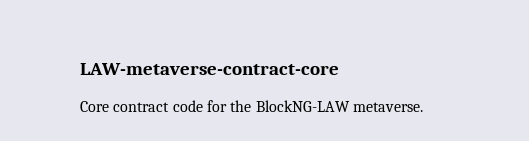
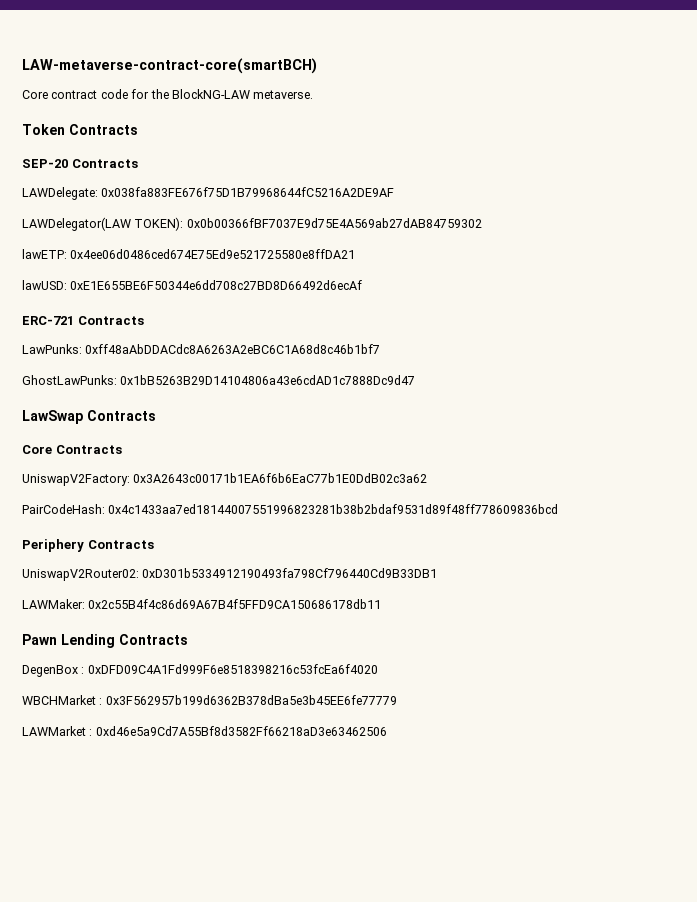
[80,63,339,75] LAW-metaverse-contract-core -> [22,58,317,74] LAW-metaverse-contract-core(smartBCH)
(423, 107) none -> [22,124,138,135] [22,159,138,168] [22,187,395,200] [22,217,482,231] [22,249,356,259] [22,280,363,290] [22,316,144,325] [22,344,381,354] [22,375,416,385] [22,410,156,424] [22,445,122,454] [22,473,428,486] [22,504,559,514] [22,539,154,552] [22,568,438,581] [22,599,382,609] [22,634,188,648] [22,664,378,677] [22,695,397,705] [22,726,387,736] // Token Contracts // SEP-20 Contracts // LAWDelegate: 0x038fa883FE676f75D1B79968644fC5216A2DE9AF // LAWDelegator(LAW TOKEN): 0x0b00366fBF7037E9d75E4A569ab27dAB84759302 // lawETP: 0x4ee06d0486ced674E75Ed9e521725580e8ffDA21 // lawUSD: 0xE1E655BE6F50344e6dd708c27BD8D66492d6ecAf // ERC-721 Contracts // LawPunks: 0xff48aAbDDACdc8A6263A2eBC6C1A68d8c46b1bf7 // GhostLawPunks: 0x1bB5263B29D14104806a43e6cdAD1c7888Dc9d47 // LawSwap Contracts // Core Contracts // UniswapV2Factory: 0x3A2643c00171b1EA6f6b6EaC77b1E0DdB02c3a62 // PairCodeHash: 0x4c1433aa7ed18144007551996823281b38b2bdaf9531d89f48ff778609836bcd // Periphery Contracts // UniswapV2Router02: 0xD301b5334912190493fa798Cf796440Cd9B33DB1 // LAWMaker: 0x2c55B4f4c86d69A67B4f5FFD9CA150686178db11 // Pawn Lending Contracts // DegenBox : 0xDFD09C4A1Fd999F6e8518398216c53fcEa6f4020 // WBCHMarket : 0x3F562957b199d6362B378dBa5e3b45EE6fe77779 // LAWMarket : 0xd46e5a9Cd7A55Bf8d3582Ff66218aD3e63462506

